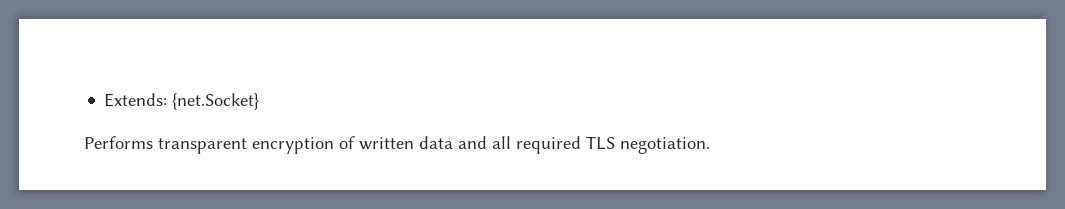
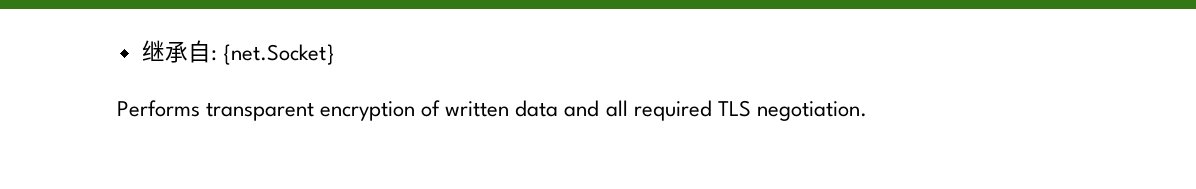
[104,93,168,107] Extends: -> [141,40,217,63] 继承自:

